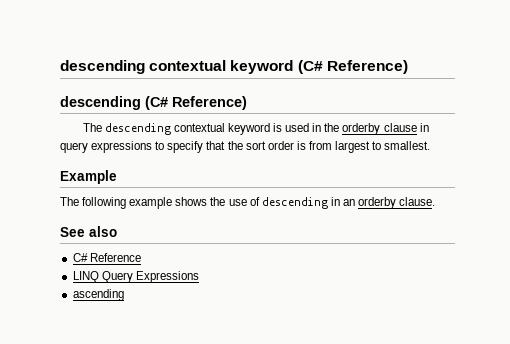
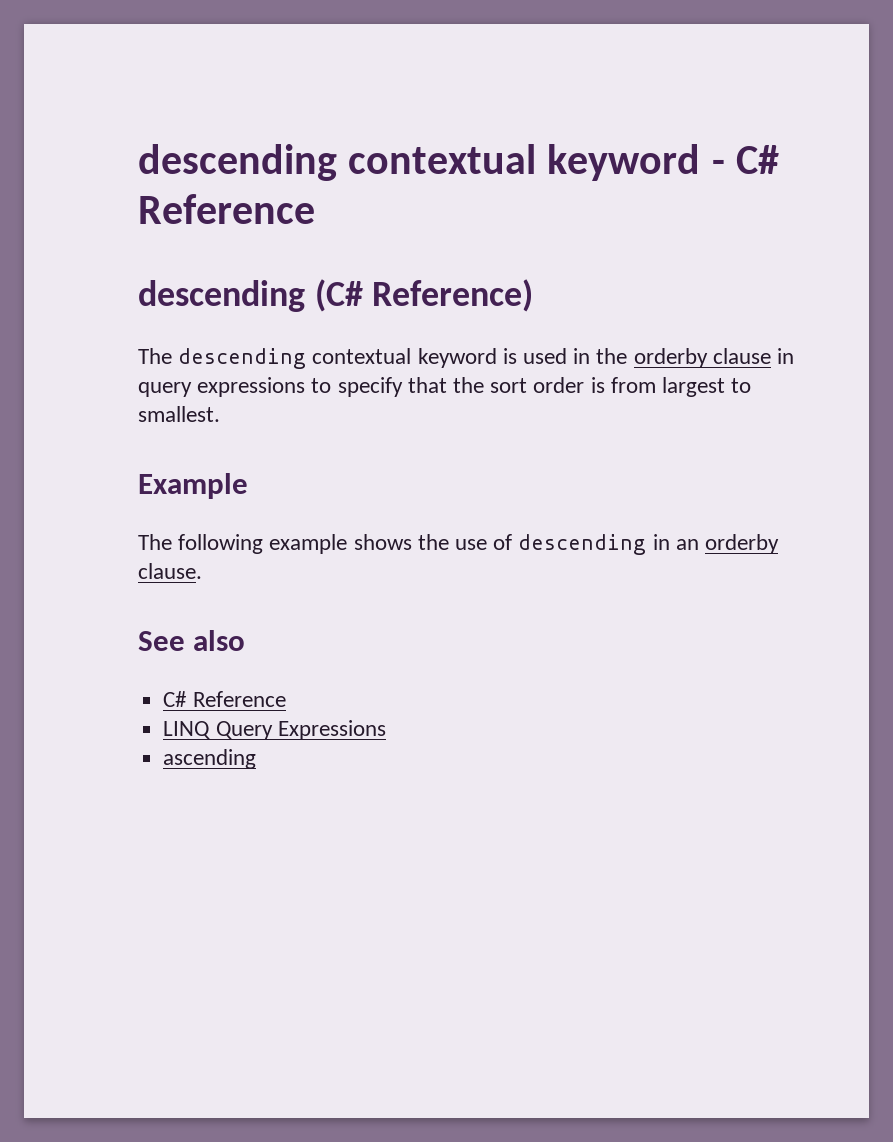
[60,60,408,74] descending contextual keyword (C# Reference) -> [138,144,779,181] [138,194,315,224] descending contextual keyword - C# Reference

